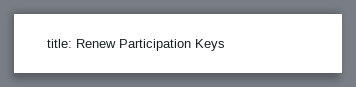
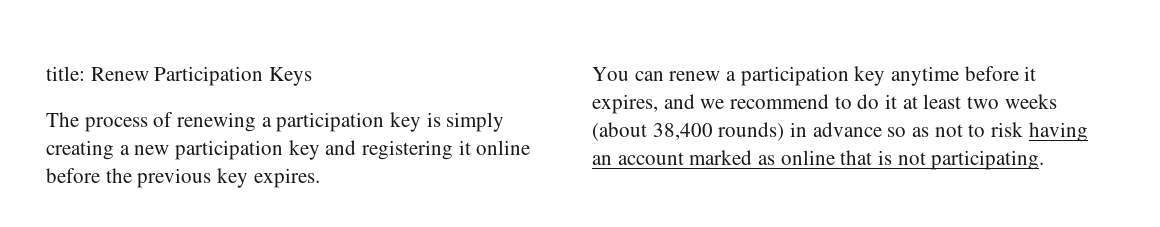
(225, 45) none -> [46,112,505,132] [46,140,531,160] [46,168,320,188] [592,66,1037,86] [592,94,1057,114] [592,122,1088,142] [592,150,1045,170] // The process of renewing a participation key is simply creating a new participation key and registering it online before the previous key expires. // You can renew a participation key anytime before it expires, and we recommend to do it at least two weeks (about 38,400 rounds) in advance so as not to risk having an account marked as online that is not participating.

